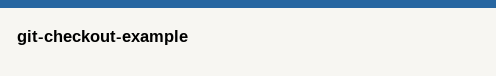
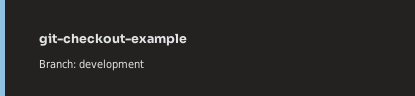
(188, 37) none -> [39,59,144,71] // Branch: development

